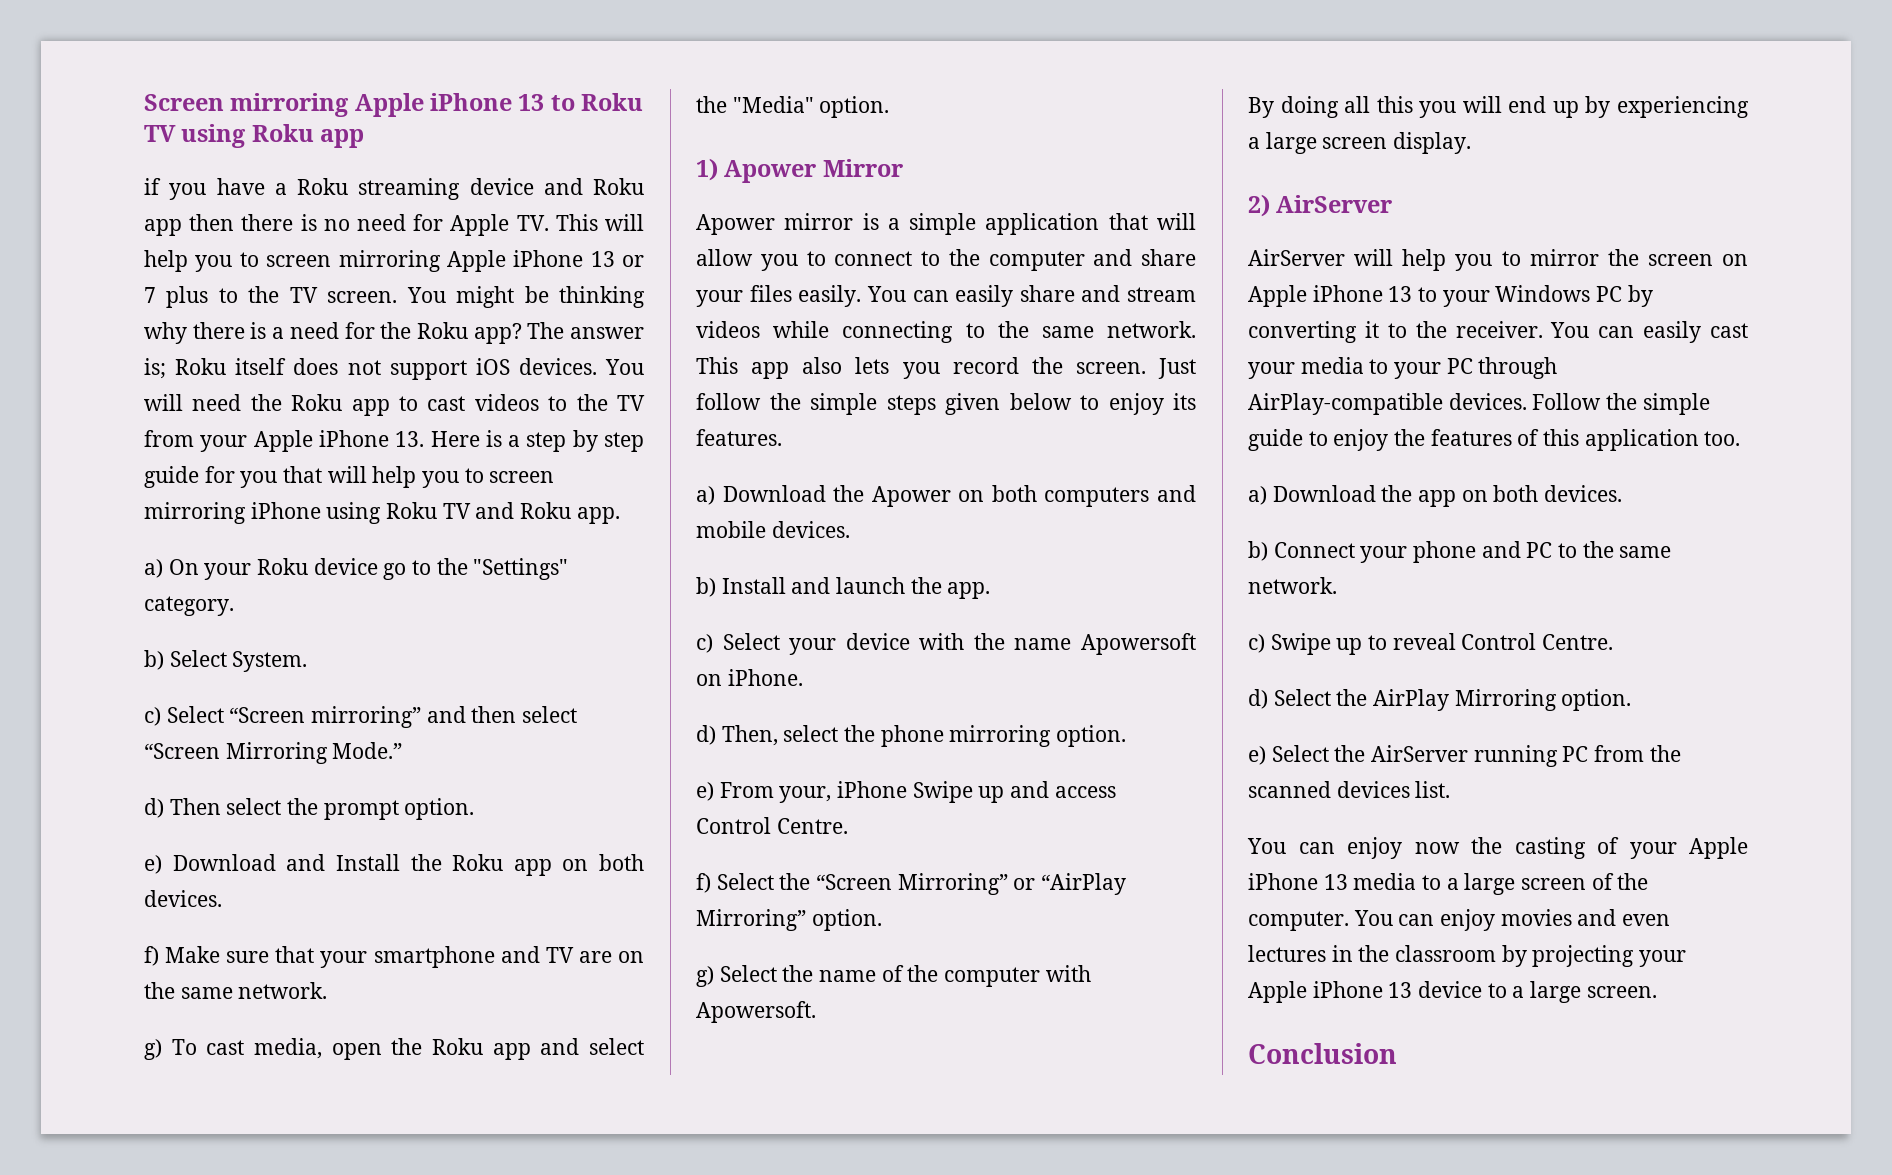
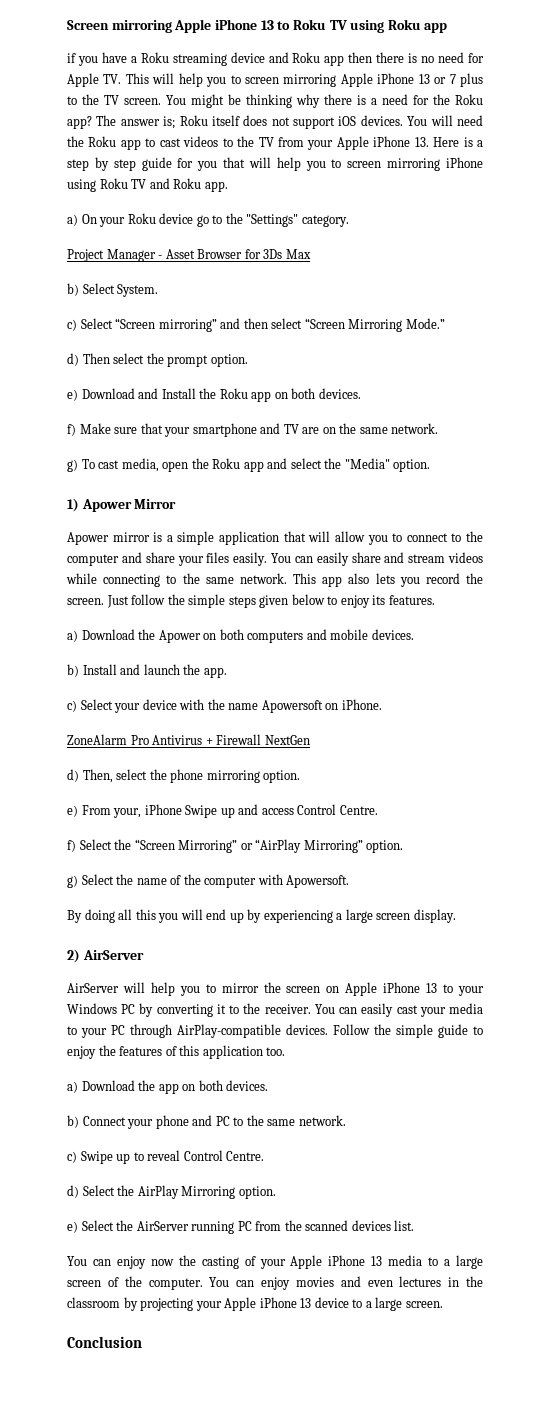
(234, 606) none -> [67,249,311,262] // Project Manager - Asset Browser for 3Ds Max
(803, 677) none -> [67,734,310,745] // ZoneAlarm Pro Antivirus + Firewall NextGen

